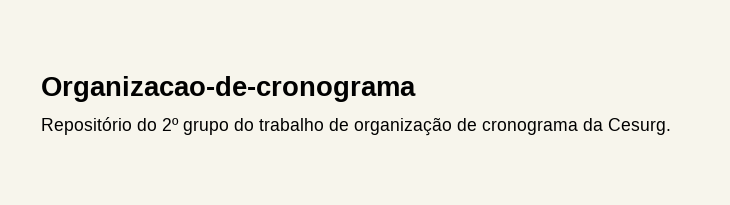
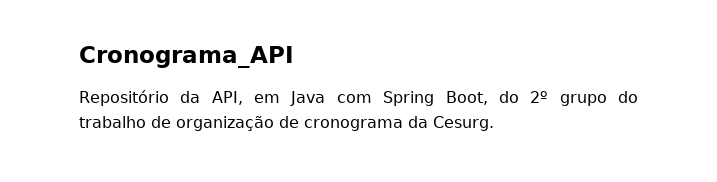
[41,76,416,102] Organizacao-de-cronograma -> [79,46,294,68] Cronograma_API
(132, 126) none -> [180,91,488,106] da API, em Java com Spring Boot,

